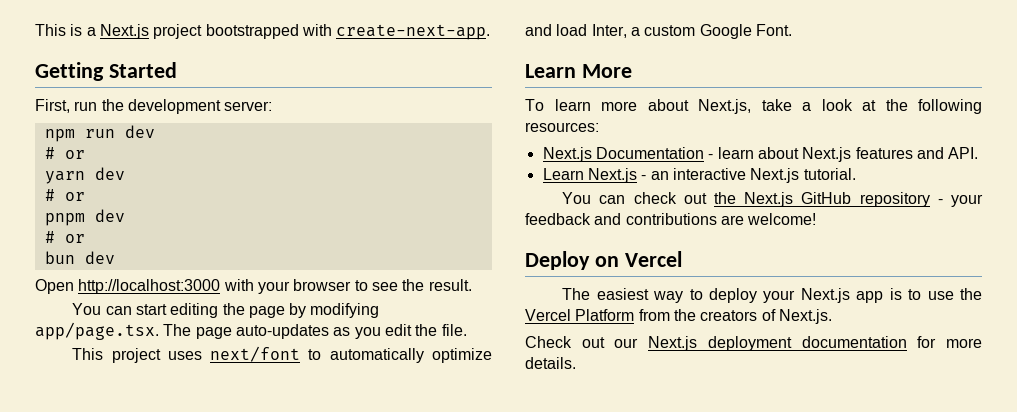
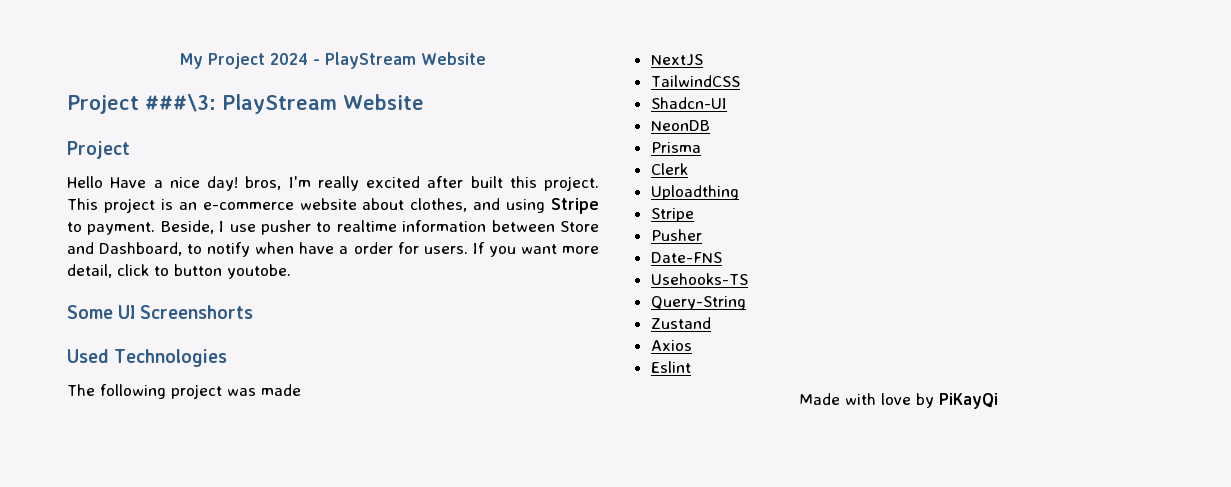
[35,24,491,40] [35,62,177,81] [35,99,273,114] [44,125,155,142] [44,147,85,159] [44,167,125,184] [44,189,85,201] [44,209,125,226] [44,231,85,243] [44,251,115,264] [35,279,472,294] [72,303,380,318] [35,322,467,340] [72,346,492,363] [525,24,792,39] [525,64,632,78] [525,99,982,114] [525,122,599,132] [542,147,979,162] [542,168,856,183] [562,192,984,207] [525,213,817,225] [525,251,682,270] [562,288,982,303] [525,309,832,324] [525,336,982,351] [525,357,576,369] This is a Next.js project bootstrapped with create-next-app. // Getting Started // First, run the development server: // npm run dev // # or // yarn dev // # or // pnpm dev // # or // bun dev // Open http://localhost:3000 with your browser to see the result. // You can start editing the page by modifying app/page.tsx. The page auto-updates as you edit the file. // This project uses next/font to automatically optimize and load Inter, a custom Google Font. // Learn More // To learn more about Next.js, take a look at the following resources: // Next.js Documentation - learn about Next.js features and API. // Learn Next.js - an interactive Next.js tutorial. // You can check out the Next.js GitHub repository - your feedback and contributions are welcome! // Deploy on Vercel // The easiest way to deploy your Next.js app is to use the Vercel Platform from the creators of Next.js. // Check out our Next.js deployment documentation for more details. -> [180,52,486,69] [67,94,424,114] [67,141,130,159] [67,176,599,191] [67,198,599,214] [67,220,599,235] [67,242,600,257] [67,264,291,279] [67,305,254,319] [67,349,228,367] [67,384,301,399] [650,54,703,66] [650,75,740,87] [650,97,727,109] [650,120,710,131] [650,142,701,153] [650,163,688,175] [650,185,739,200] [650,208,694,222] [650,229,702,241] [650,252,722,263] [650,273,748,285] [650,296,746,310] [650,317,711,329] [650,340,692,351] [650,361,691,373] [798,393,998,409] My Project 2024 - PlayStream Website // Project ###\3: PlayStream Website // Project // Hello Have a nice day! bros, I'm really excited after built this project. This project is an e-commerce website about clothes, and using Stripe to payment. Beside, I use pusher to realtime information between Store and Dashboard, to notify when have a order for users. If you want more detail, click to button youtobe. // Some UI Screenshorts // Used Technologies // The following project was made // NextJS // TailwindCSS // Shadcn-UI // NeonDB // Prisma // Clerk // Uploadthing // Stripe // Pusher // Date-FNS // Usehooks-TS // Query-String // Zustand // Axios // Eslint // Made with love by PiKayQi

